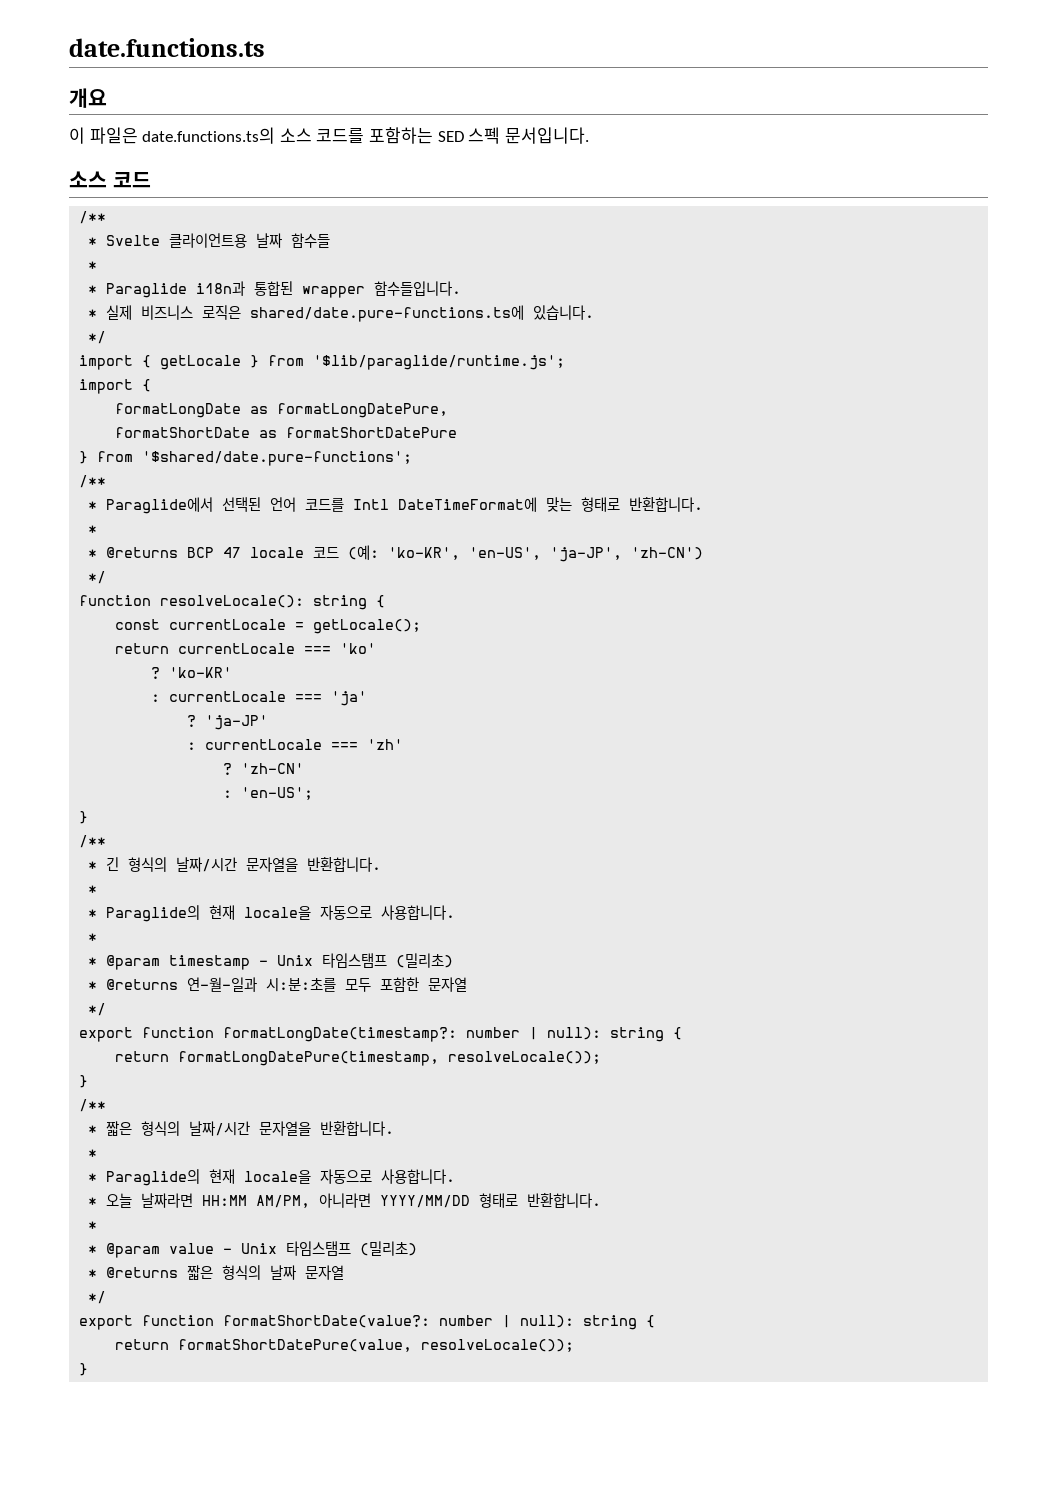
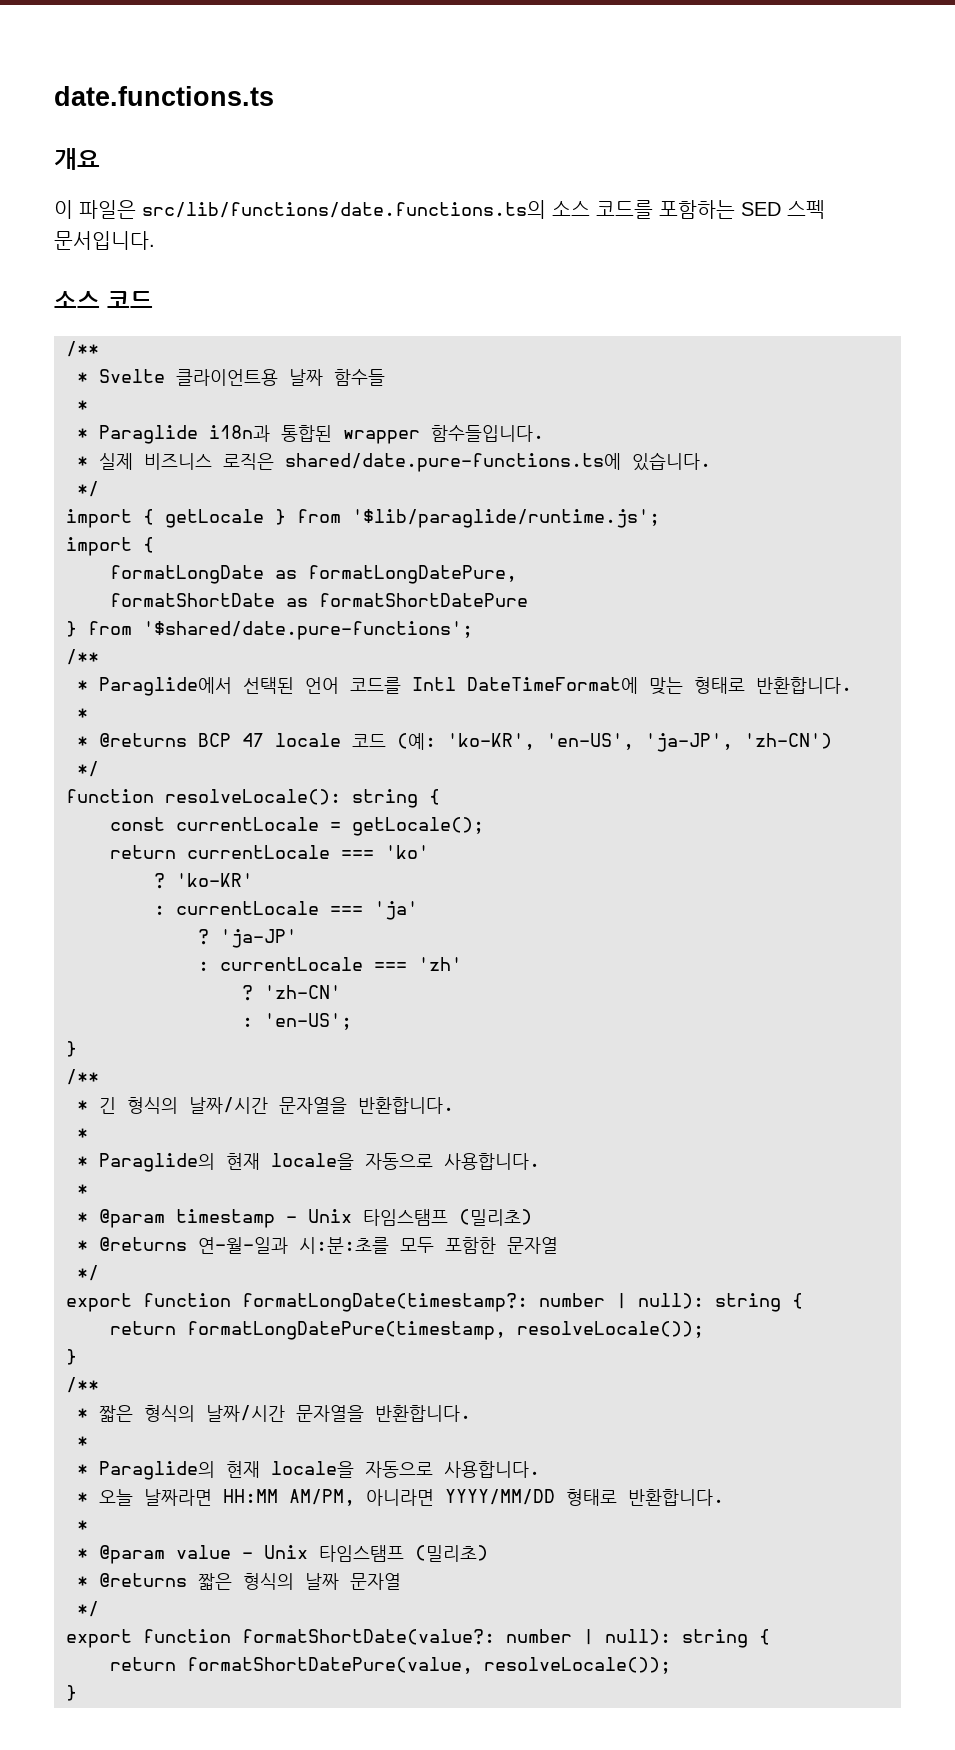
[142,127,276,144] date.functions.ts의 -> [142,200,546,219] src/lib/functions/date.functions.ts의

